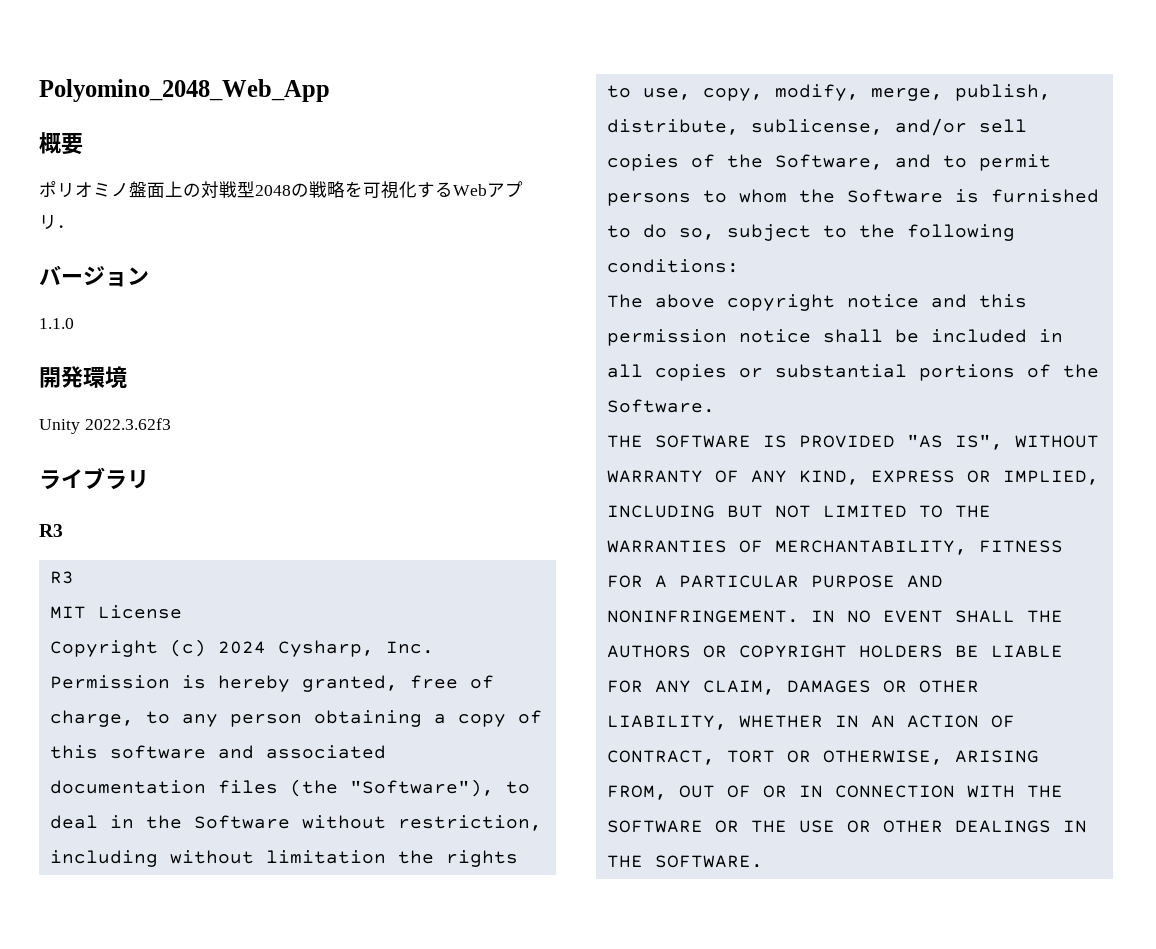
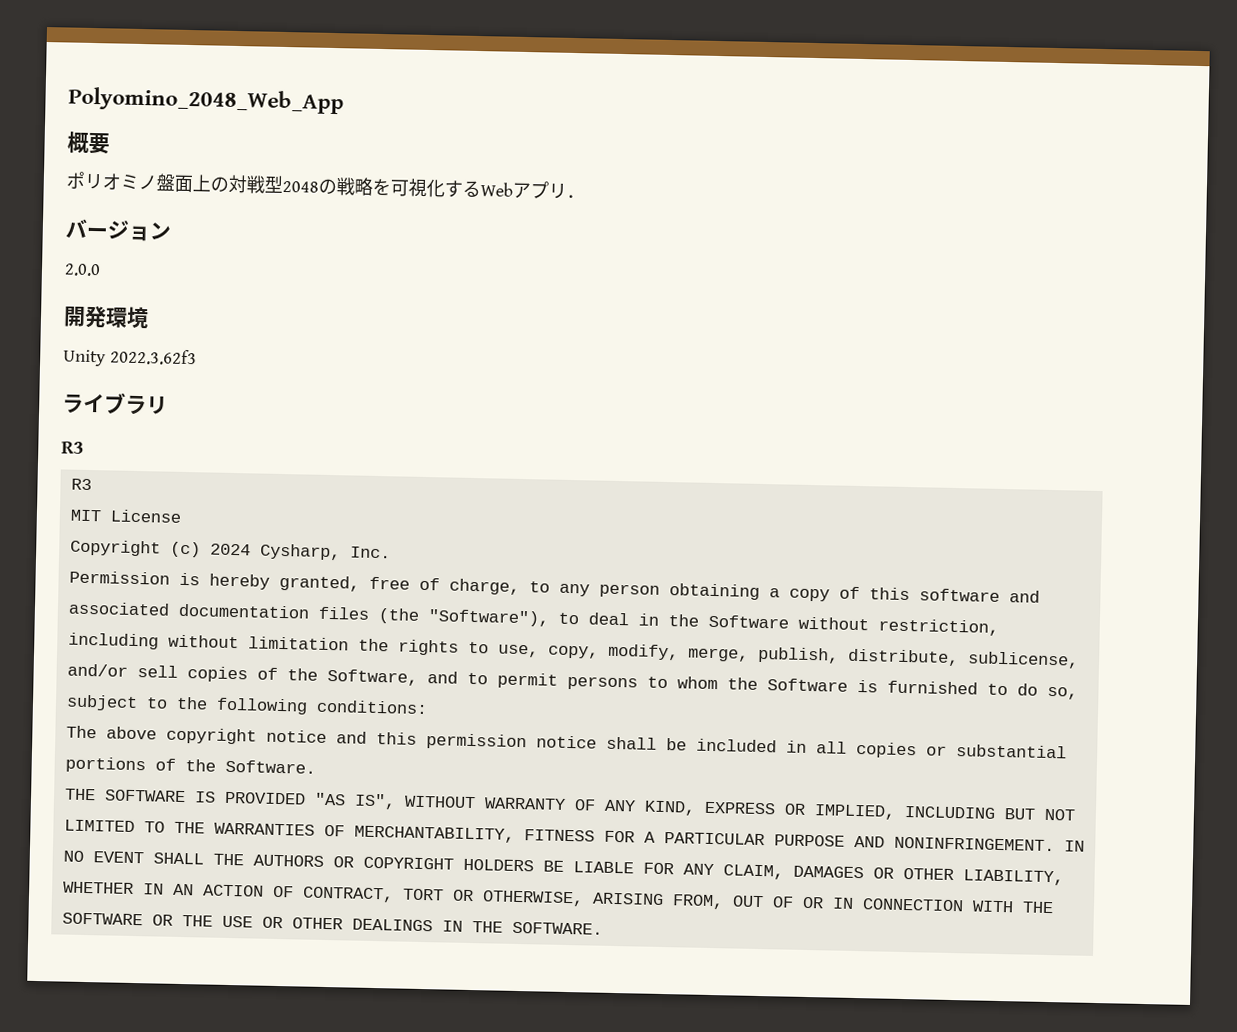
[39,318,74,329] 1.1.0 -> [64,263,101,277] 2.0.0

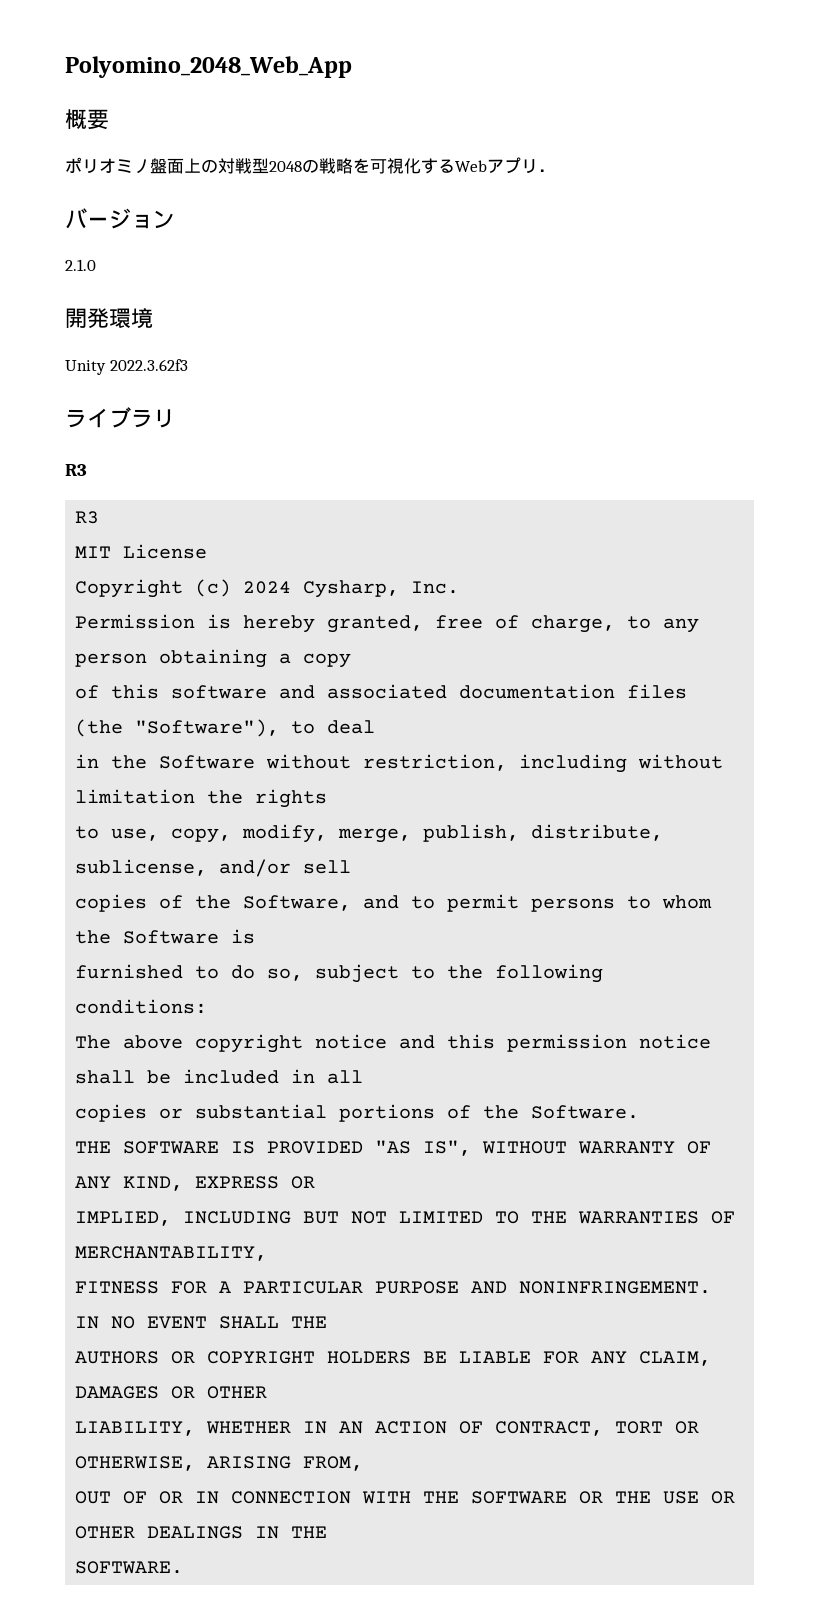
[64,263,101,277] 2.0.0 -> [65,259,96,271] 2.1.0
(830, 595) none -> (352, 660) //
(629, 619) none -> (376, 727) //
(459, 647) none -> (328, 798) //
(178, 671) none -> (352, 867) //
(878, 686) none -> (256, 936) //
(847, 747) none -> (364, 1077) //
(806, 809) none -> (316, 1182) //
(515, 834) none -> (268, 1253) //
(244, 859) none -> (328, 1322) //
(954, 874) none -> (268, 1392) //
(724, 902) none -> (364, 1463) //
(503, 927) none -> (328, 1532) //

